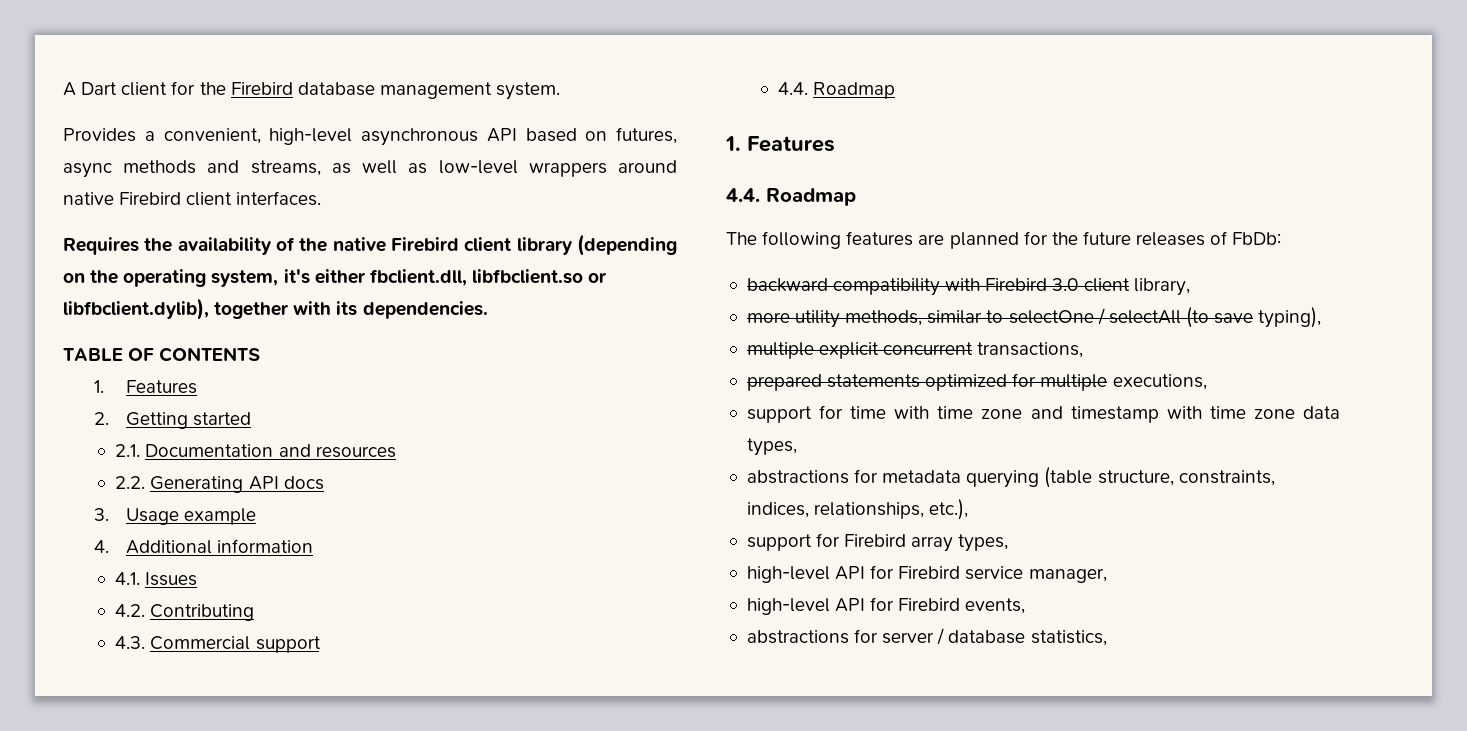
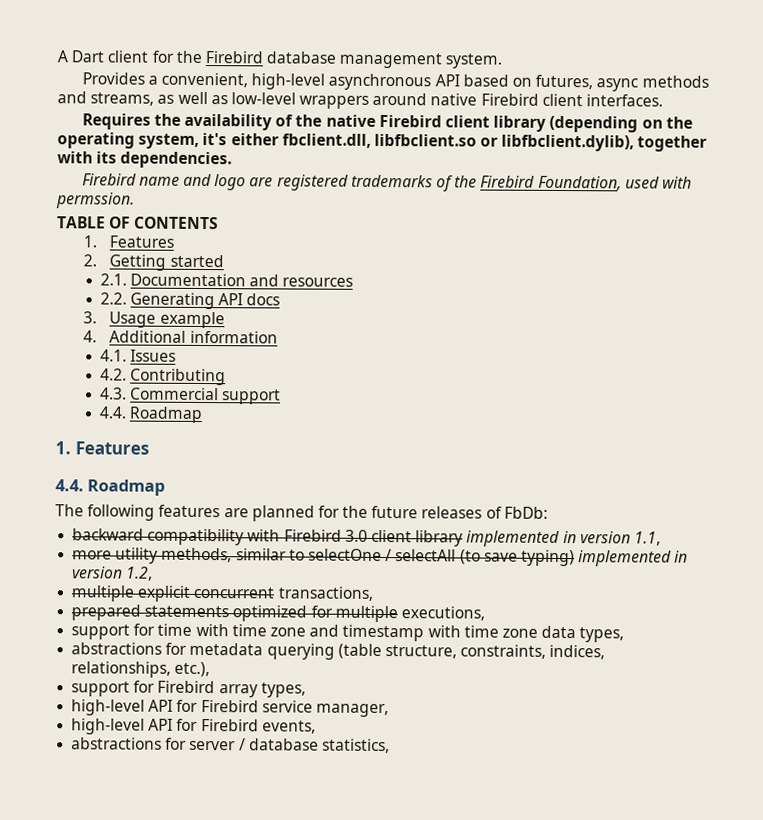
(488, 310) none -> [81,173,692,192] [56,192,135,209] // Firebird name and logo are registered trademarks of the Firebird Foundation, used with permssion.
[1133,278,1190,296] library, -> [415,530,661,548] library implemented in version 1.1,
[1258,307,1322,328] typing), -> [520,549,689,567] [72,566,154,581] typing) implemented in version 1.2,

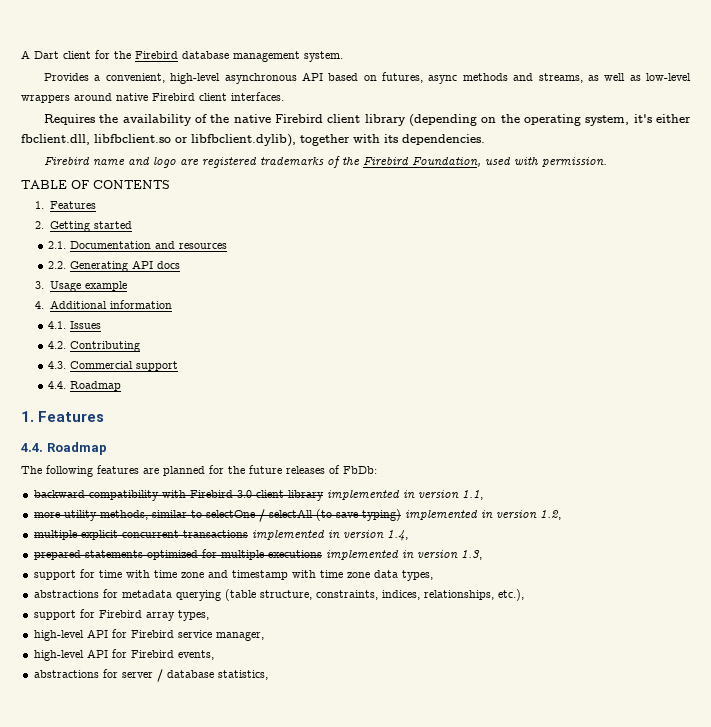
[56,192,135,209] permssion. -> [542,157,608,167] permission.
[277,586,374,601] transactions, -> [182,530,408,541] transactions implemented in version 1.4,
[400,606,485,621] executions, -> [267,550,482,560] executions implemented in version 1.3,

